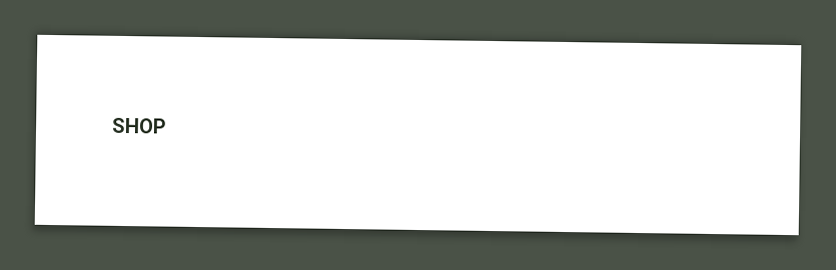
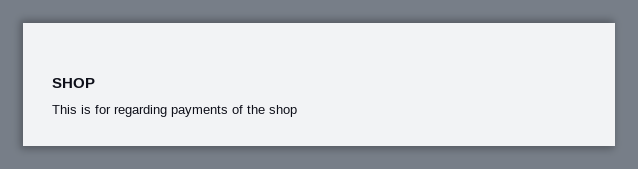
(167, 125) none -> [52,105,297,117] // This is for regarding payments of the shop

